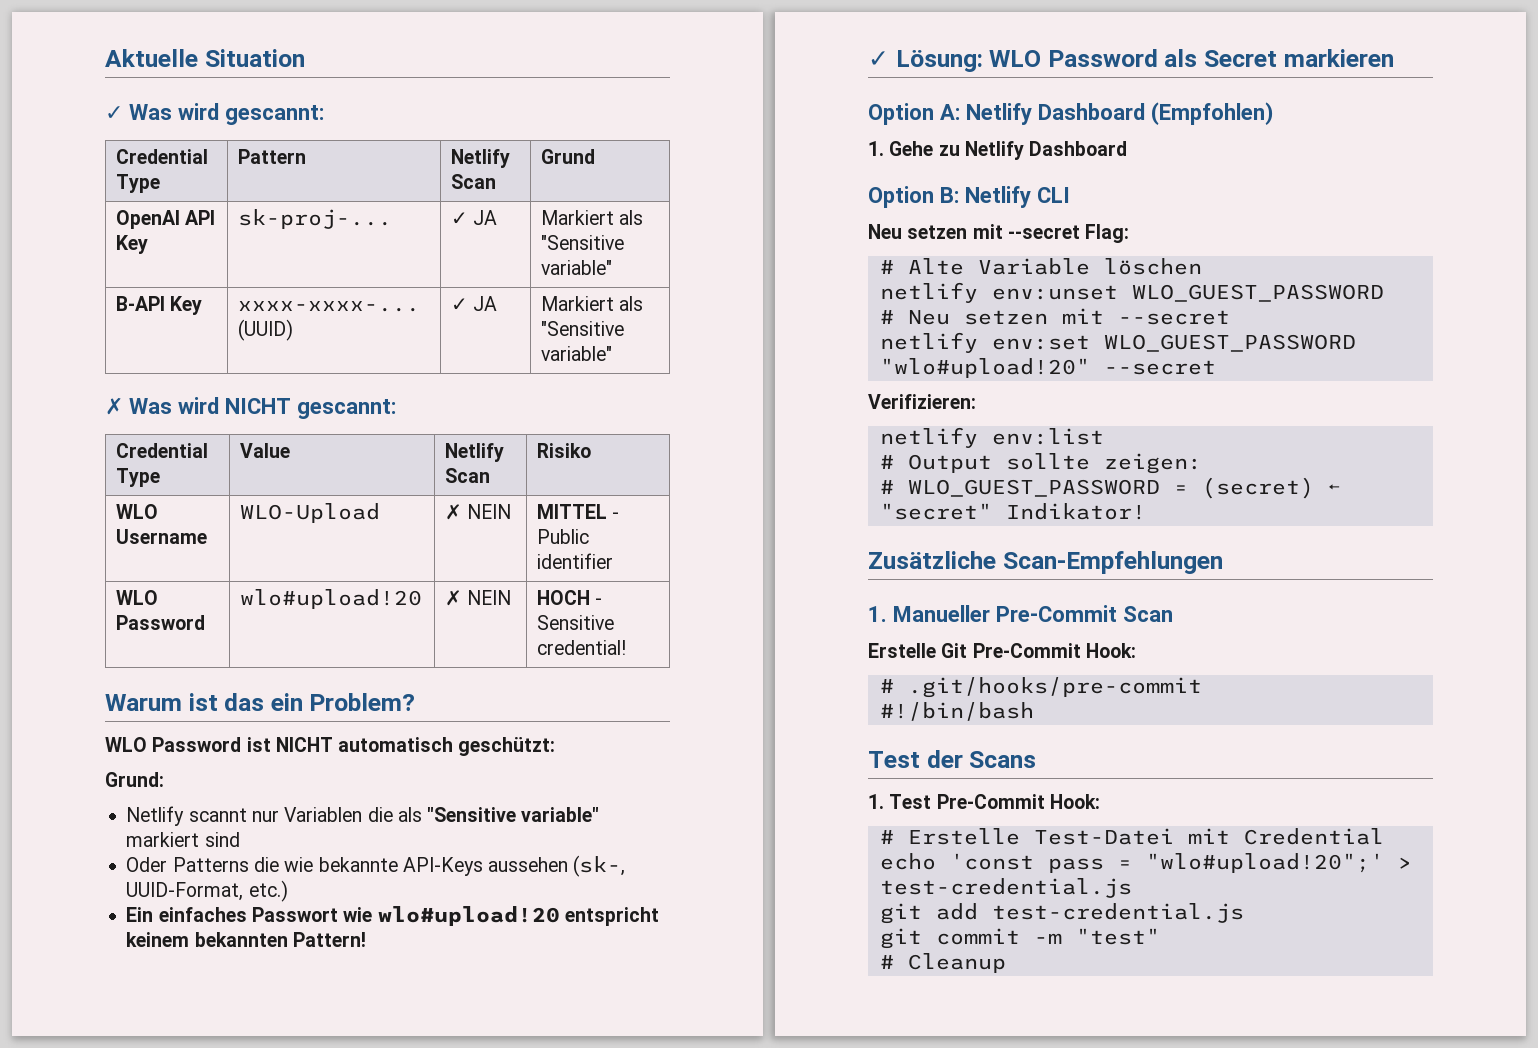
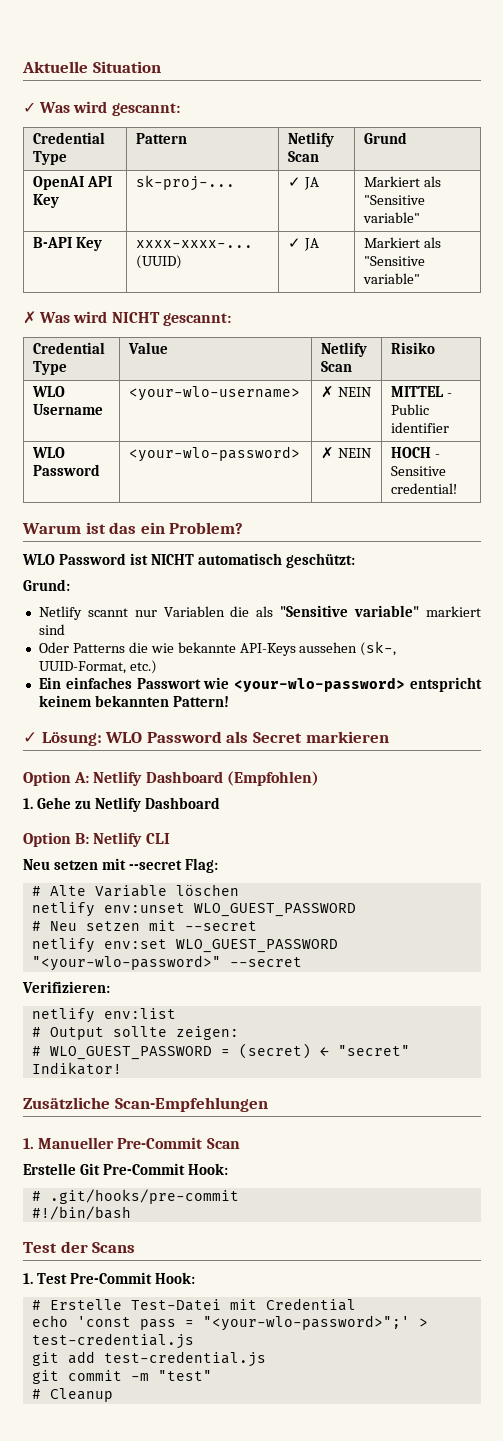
[239,503,380,523] WLO-Upload -> [128,386,300,401] <your-wlo-username>
[239,589,422,609] wlo#upload!20 -> [128,446,300,462] <your-wlo-password>
[377,906,560,926] wlo#upload!20 -> [234,677,406,692] <your-wlo-password>
[879,358,1090,378] "wlo#upload!20" -> [31,955,221,971] "<your-wlo-password>"
[1145,853,1384,873] "wlo#upload!20";' -> [202,1315,410,1331] "<your-wlo-password>";'

